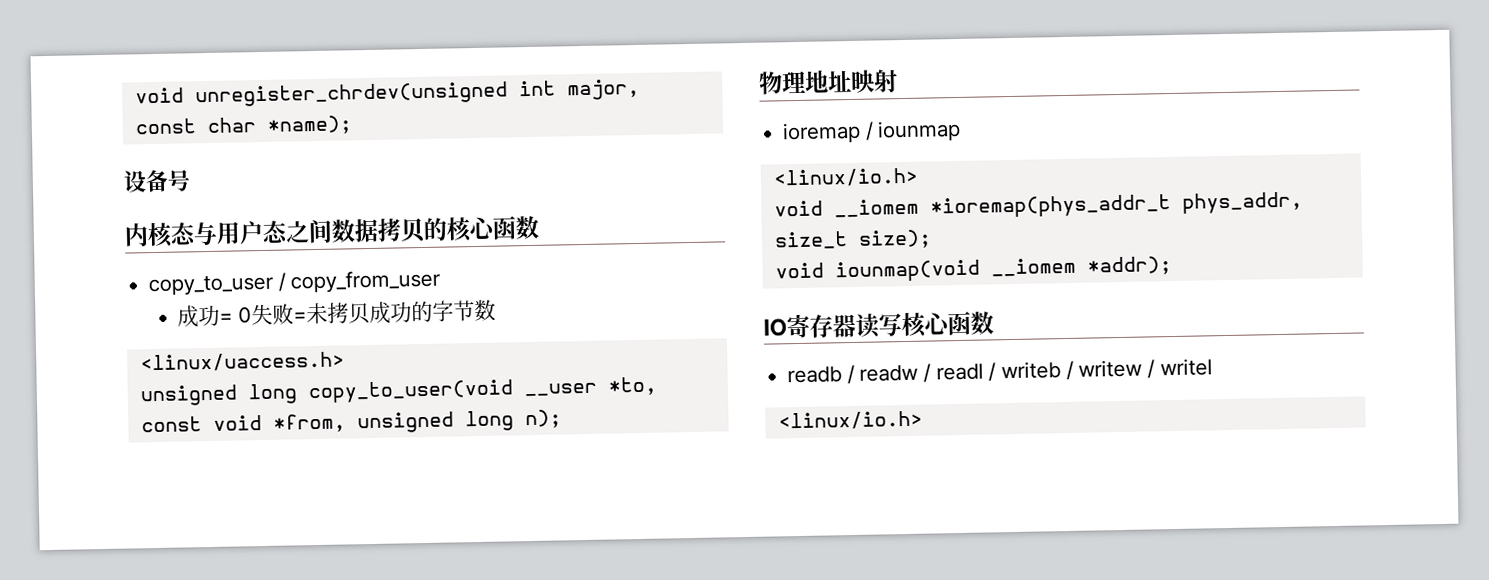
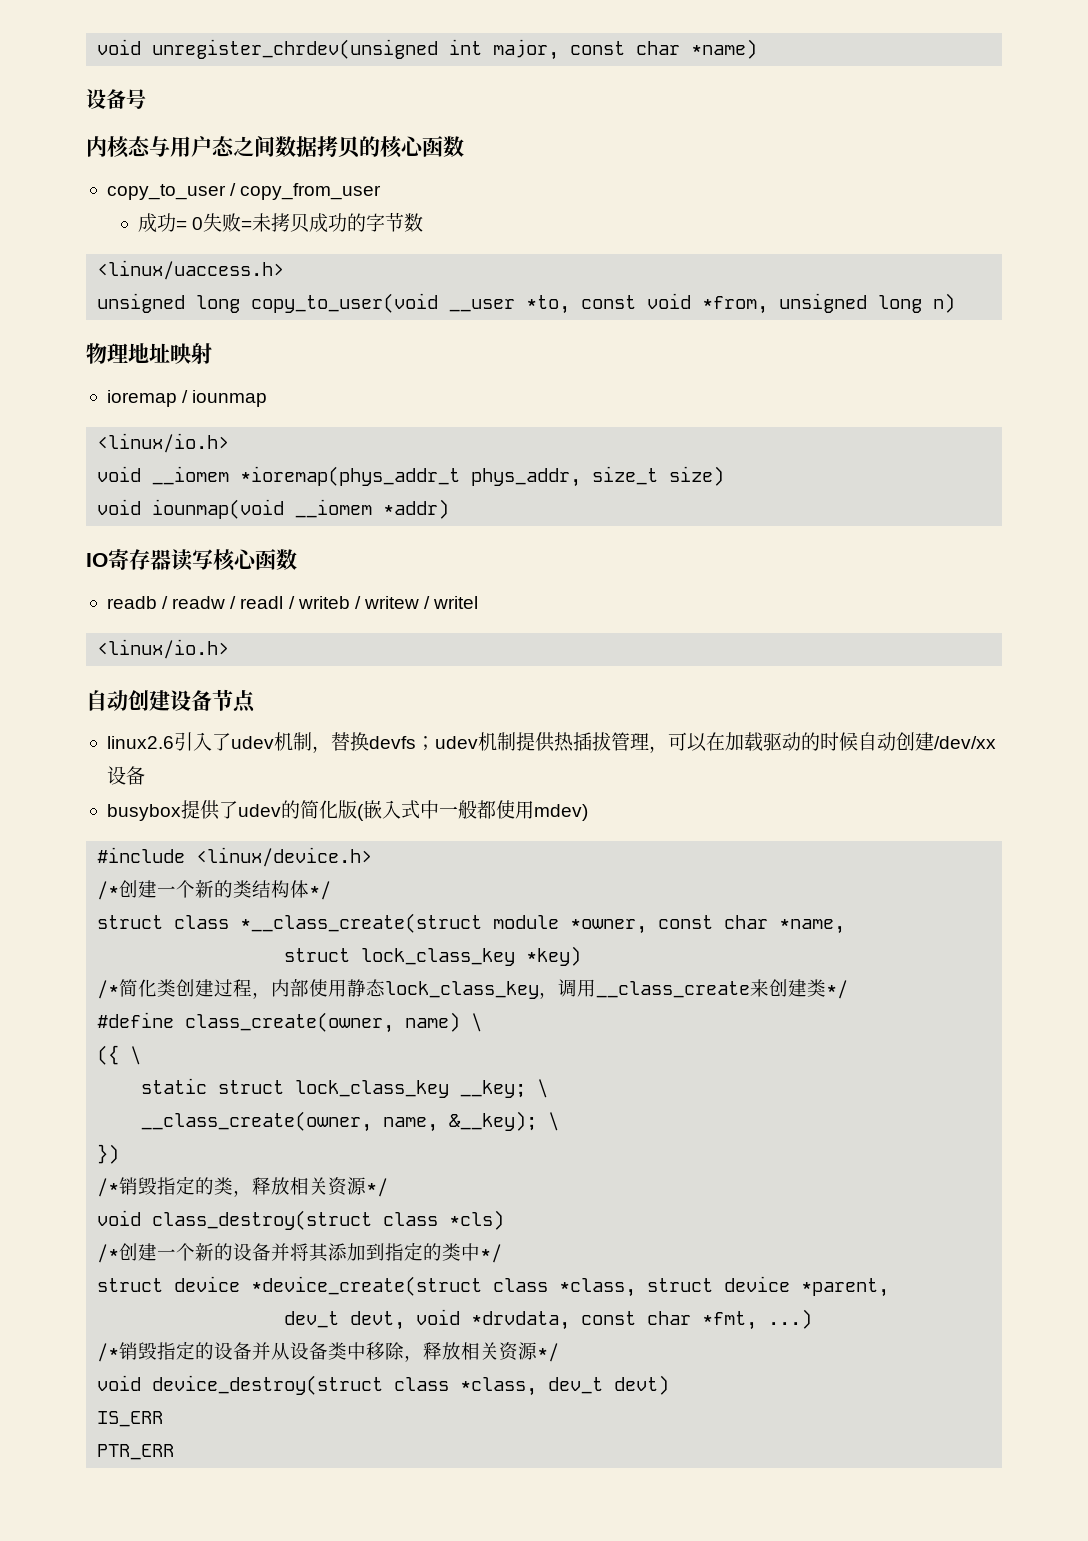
[266,115,353,135] *name); -> [691,39,758,59] *name)
[524,409,562,429] n); -> [933,293,956,313] n)
[857,229,932,249] size); -> [669,466,725,486] size)
[1086,256,1172,276] *addr); -> [383,499,450,519] *addr)
(923, 420) none -> [86,689,256,713] [106,732,996,753] [106,766,145,785] [106,800,588,821] [97,847,373,867] [97,880,332,900] [97,913,846,934] [284,946,582,966] [97,979,849,999] [97,1012,483,1033] [97,1045,142,1065] [141,1078,549,1098] [141,1111,560,1132] [97,1144,120,1164] [97,1176,389,1197] [97,1210,505,1230] [97,1242,503,1263] [97,1276,890,1297] [284,1309,813,1330] [97,1341,560,1362] [97,1375,670,1396] [97,1411,164,1427] [97,1444,175,1460] // 自动创建设备节点 // linux2.6引入了udev机制，替换devfs；udev机制提供热插拔管理，可以在加载驱动的时候自动创建/dev/xx设备 // busybox提供了udev的简化版(嵌入式中一般都使用mdev) // #include <linux/device.h> // /*创建一个新的类结构体*/ // struct class *__class_create(struct module *owner, const char *name, // struct lock_class_key *key) // /*简化类创建过程，内部使用静态lock_class_key，调用__class_create来创建类*/ // #define class_create(owner, name) \ // ({ \ // static struct lock_class_key __key; \ // __class_create(owner, name, &__key); \ // }) // /*销毁指定的类，释放相关资源*/ // void class_destroy(struct class *cls) // /*创建一个新的设备并将其添加到指定的类中*/ // struct device *device_create(struct class *class, struct device *parent, // dev_t devt, void *drvdata, const char *fmt, ...) // /*销毁指定的设备并从设备类中移除，释放相关资源*/ // void device_destroy(struct class *class, dev_t devt) // IS_ERR // PTR_ERR

